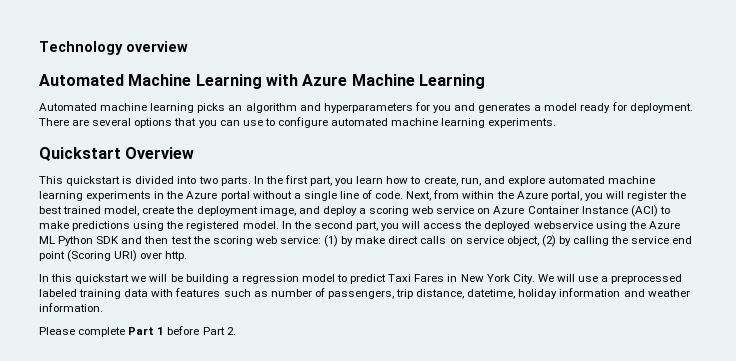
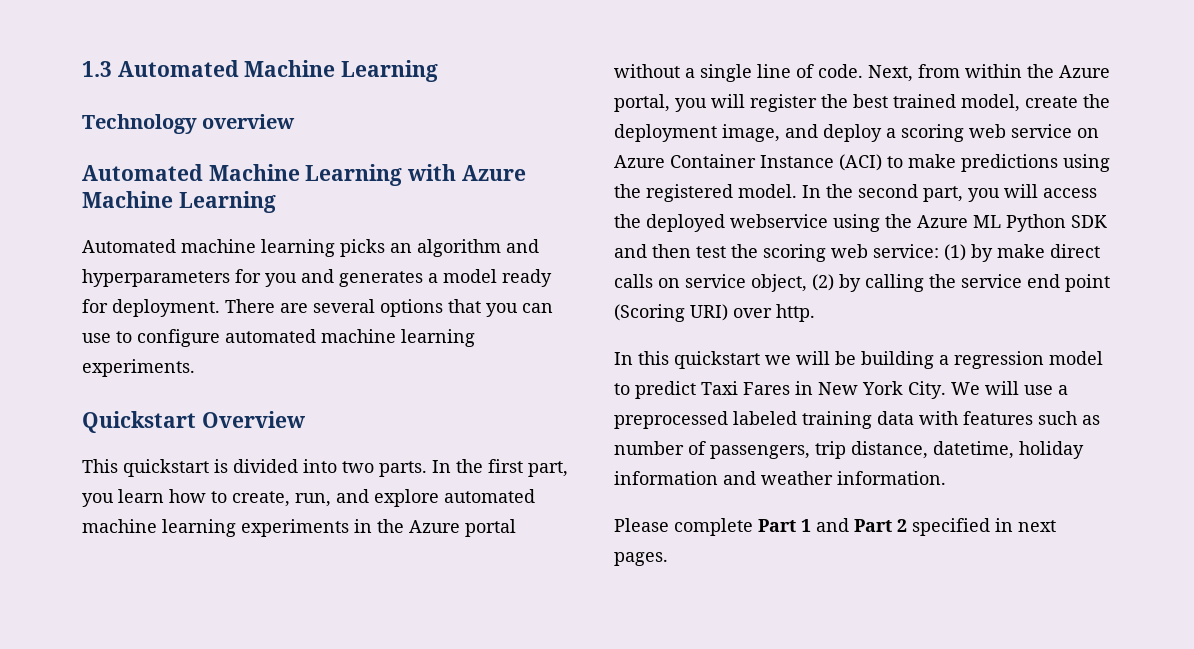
(39, 48) none -> [82,60,439,82] 1.3 Automated Machine Learning //
[167,326,236,335] before Part 2. -> [816,518,1056,536] [614,552,668,566] and Part 2 specified in next pages.

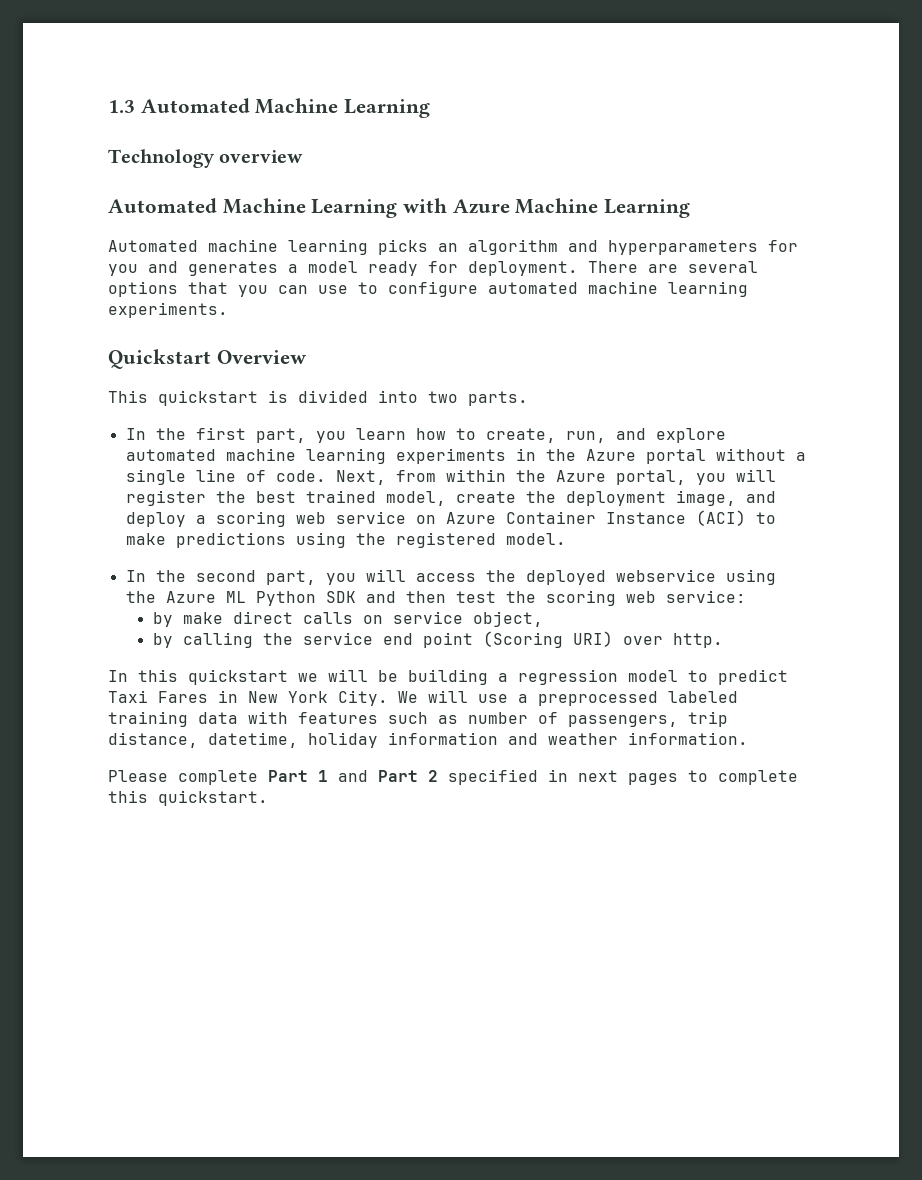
(427, 469) none -> (528, 398) //
(797, 191) none -> (566, 539) //
[944,244,966,261] (1) -> (746, 596) //
[812,274,834,291] (2) -> (543, 619) //
[614,552,668,566] pages. -> [628,770,798,785] [108,790,268,806] pages to complete this quickstart.

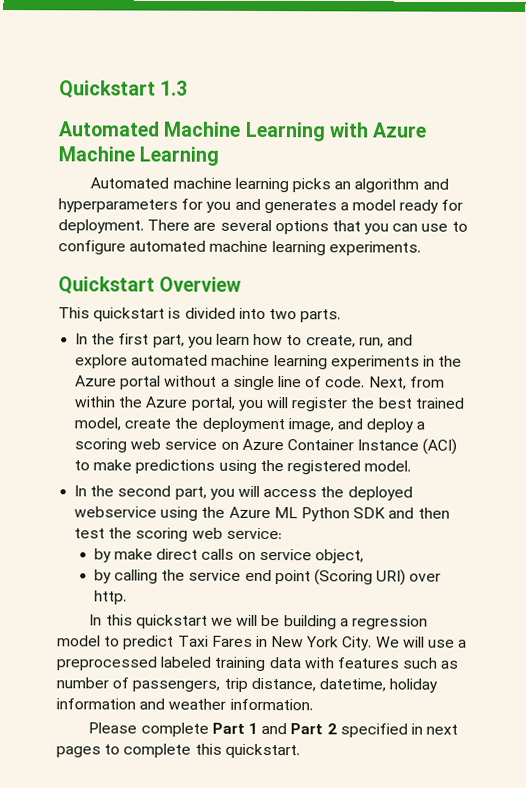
(108, 106) none -> [59,80,156,99] Quickstart
[140,98,431,118] [108,149,304,168] Automated Machine Learning // Technology overview -> (189, 88) none

